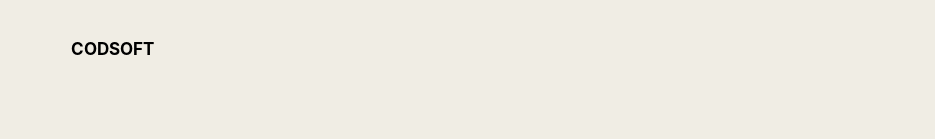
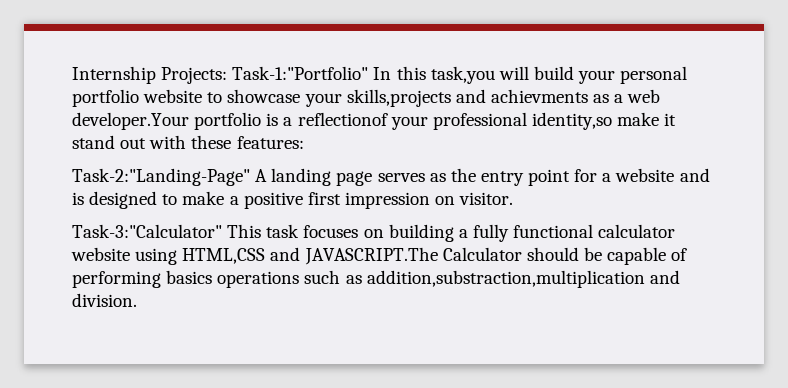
[71,42,154,55] CODSOFT -> [72,66,688,84] [72,89,661,107] [72,112,677,130] [72,135,304,149] [72,168,710,186] [72,191,514,209] [72,224,676,242] [71,247,688,265] [72,270,680,288] [72,293,137,307] Internship Projects: Task-1:"Portfolio" In this task,you will build your personal portfolio website to showcase your skills,projects and achievments as a web developer.Your portfolio is a reflectionof your professional identity,so make it stand out with these features: // Task-2:"Landing-Page" A landing page serves as the entry point for a website and is designed to make a positive first impression on visitor. // Task-3:"Calculator" This task focuses on building a fully functional calculator website using HTML,CSS and JAVASCRIPT.The Calculator should be capable of performing basics operations such as addition,substraction,multiplication and division.

